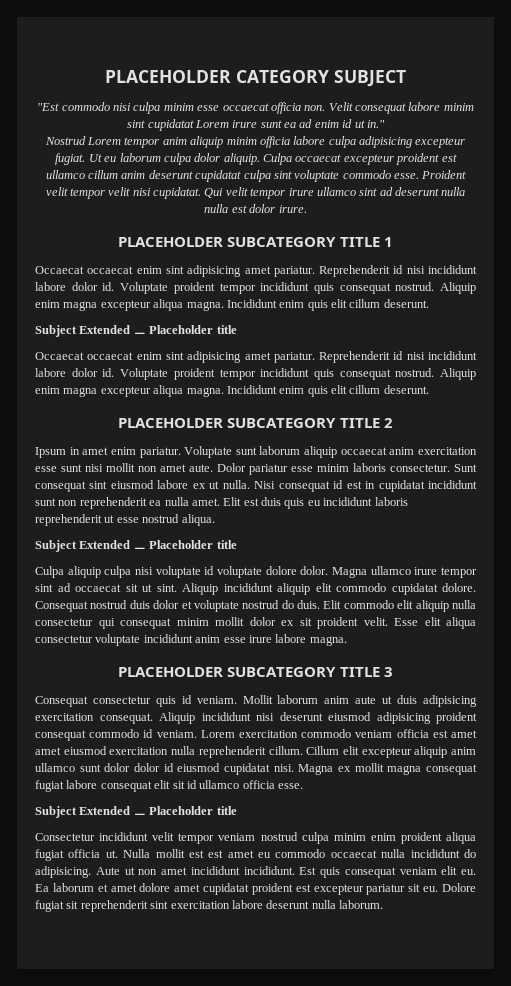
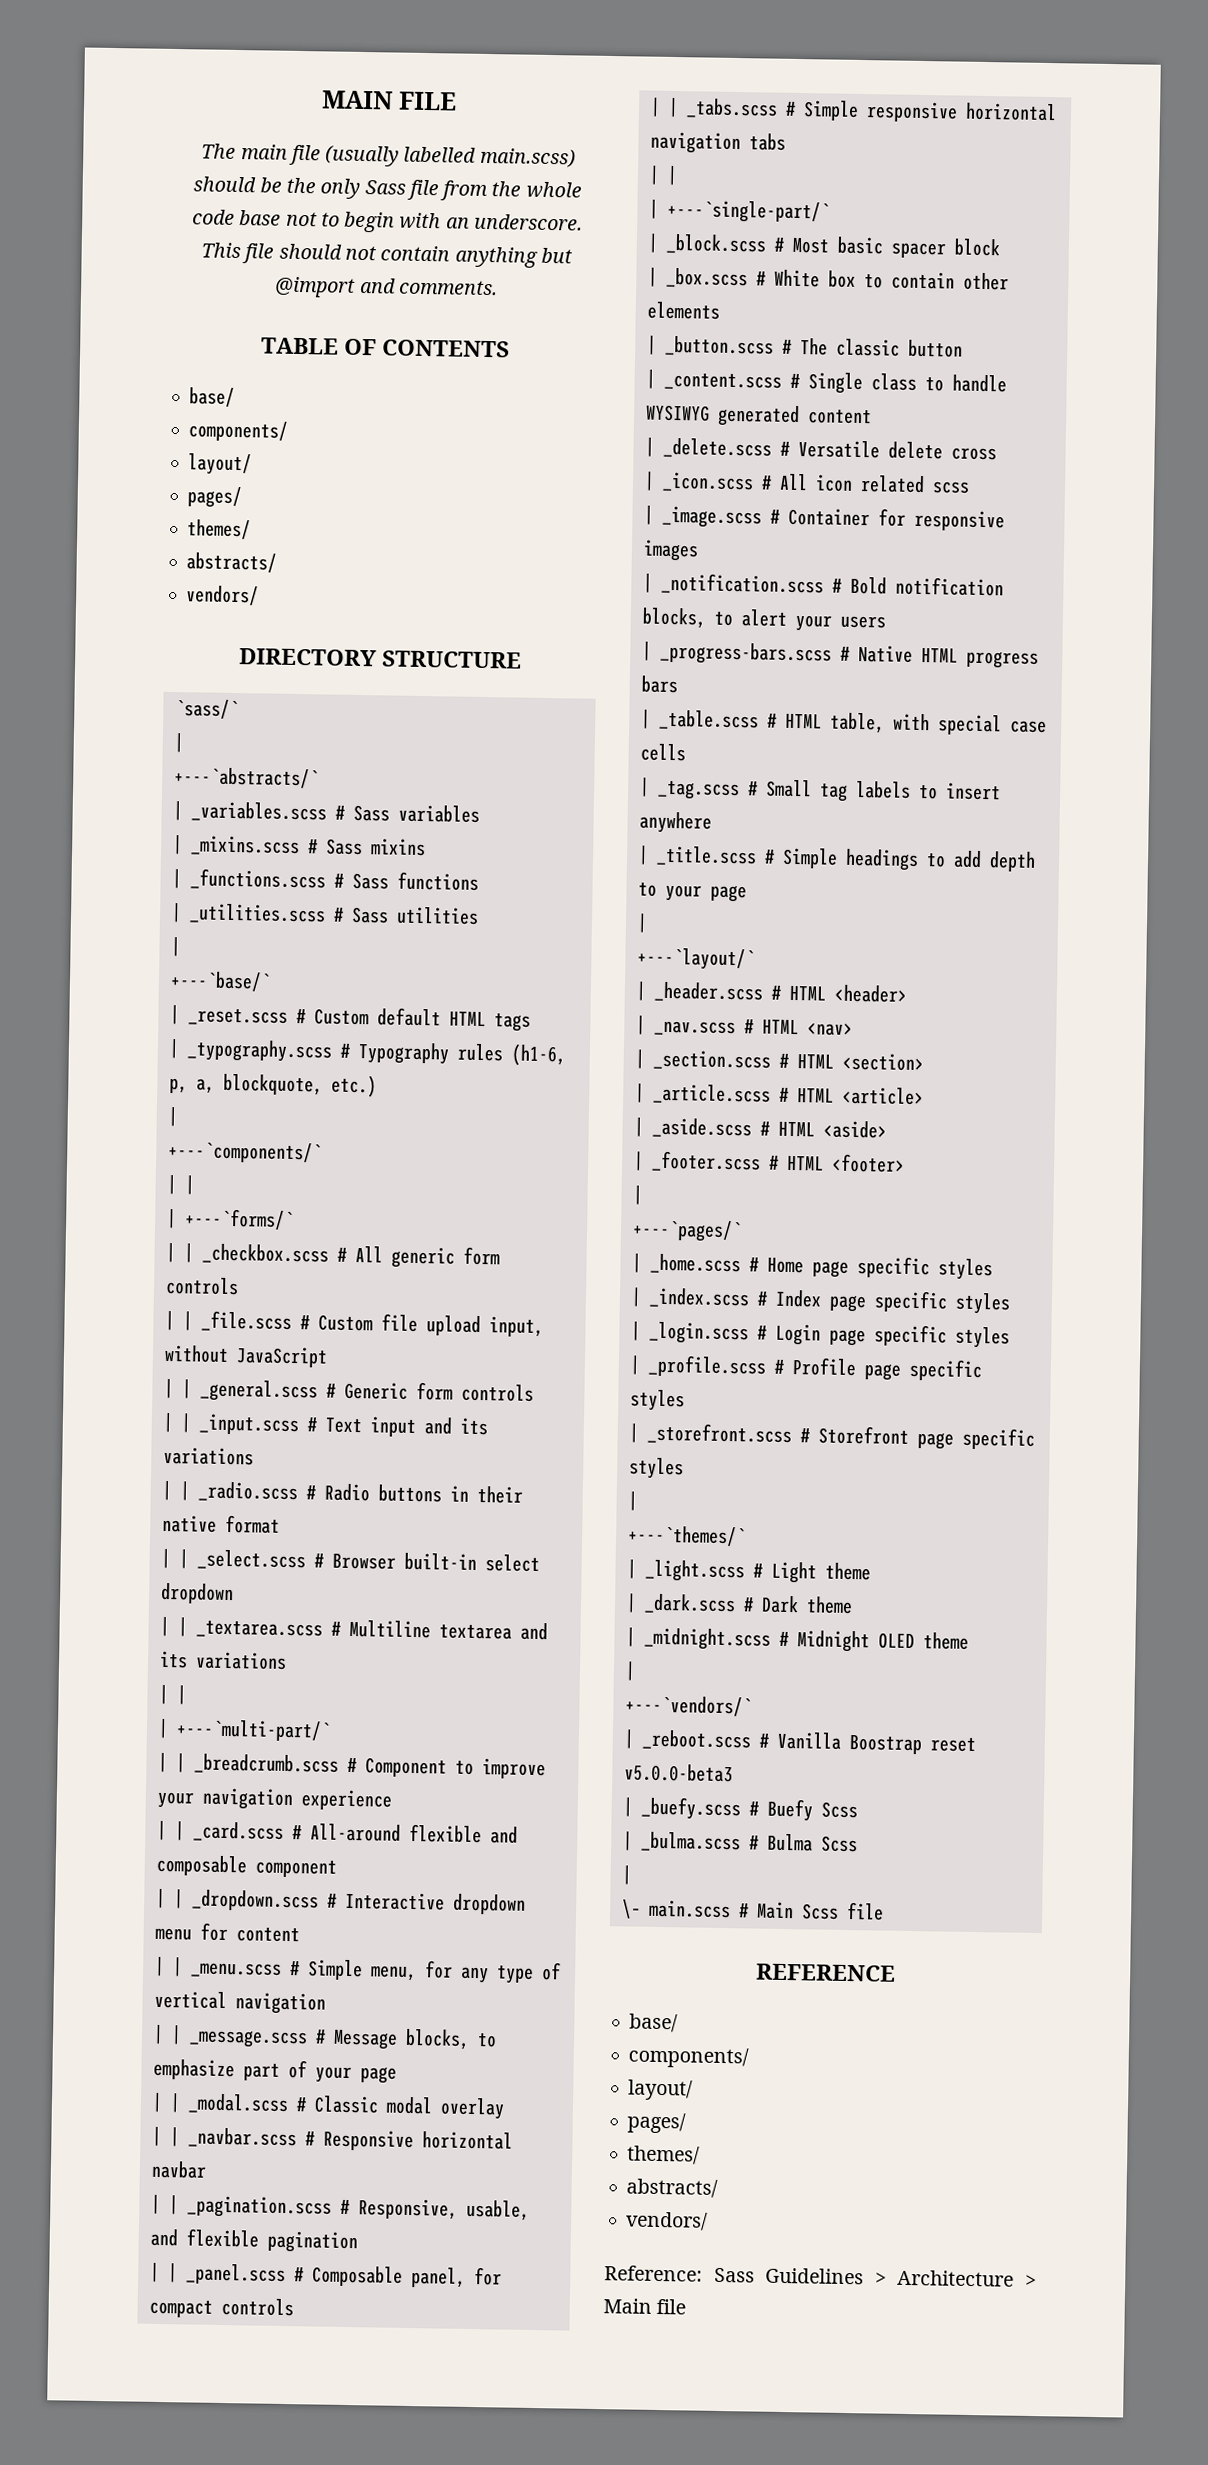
[105,70,406,87] [37,102,474,114] [127,119,385,131] [44,136,466,148] [55,153,457,165] [45,170,467,182] [45,187,466,199] [204,204,307,213] [118,237,393,247] [35,265,478,277] [35,282,476,294] [35,299,429,311] [35,325,237,337] [35,351,478,363] [35,368,476,380] [35,385,429,397] [118,418,393,428] [35,446,477,458] [35,463,477,475] [35,480,477,492] [35,497,408,509] [35,514,215,526] [35,540,237,552] [35,566,478,578] [35,583,476,595] [35,600,476,612] [35,617,476,629] [35,634,347,646] [118,667,393,677] [35,695,478,707] [35,712,477,724] [35,729,477,741] [35,746,476,758] [35,763,478,775] [35,780,303,792] [35,806,237,818] [35,832,477,844] [35,849,476,861] [35,866,476,878] [35,883,477,895] [35,900,383,912] PLACEHOLDER CATEGORY SUBJECT // "Est commodo nisi culpa minim esse occaecat officia non. Velit consequat labore minim sint cupidatat Lorem irure sunt ea ad enim id ut in." // Nostrud Lorem tempor anim aliquip minim officia labore culpa adipisicing excepteur fugiat. Ut eu laborum culpa dolor aliquip. Culpa occaecat excepteur proident est ullamco cillum anim deserunt cupidatat culpa sint voluptate commodo esse. Proident velit tempor velit nisi cupidatat. Qui velit tempor irure ullamco sint ad deserunt nulla nulla est dolor irure. // PLACEHOLDER SUBCATEGORY TITLE 1 // Occaecat occaecat enim sint adipisicing amet pariatur. Reprehenderit id nisi incididunt labore dolor id. Voluptate proident tempor incididunt quis consequat nostrud. Aliquip enim magna excepteur aliqua magna. Incididunt enim quis elit cillum deserunt. // Subject Extended ⚊ Placeholder title // Occaecat occaecat enim sint adipisicing amet pariatur. Reprehenderit id nisi incididunt labore dolor id. Voluptate proident tempor incididunt quis consequat nostrud. Aliquip enim magna excepteur aliqua magna. Incididunt enim quis elit cillum deserunt. // PLACEHOLDER SUBCATEGORY TITLE 2 // Ipsum in amet enim pariatur. Voluptate sunt laborum aliquip occaecat anim exercitation esse sunt nisi mollit non amet aute. Dolor pariatur esse minim laboris consectetur. Sunt consequat sint eiusmod labore ex ut nulla. Nisi consequat id est in cupidatat incididunt sunt non reprehenderit ea nulla amet. Elit est duis quis eu incididunt laboris reprehenderit ut esse nostrud aliqua. // Subject Extended ⚊ Placeholder title // Culpa aliquip culpa nisi voluptate id voluptate dolore dolor. Magna ullamco irure tempor sint ad occaecat sit ut sint. Aliquip incididunt aliquip elit commodo cupidatat dolore. Consequat nostrud duis dolor et voluptate nostrud do duis. Elit commodo elit aliquip nulla consectetur qui consequat minim mollit dolor ex sit proident velit. Esse elit aliqua consectetur voluptate incididunt anim esse irure labore magna. // PLACEHOLDER SUBCATEGORY TITLE 3 // Consequat consectetur quis id veniam. Mollit laborum anim aute ut duis adipisicing exercitation consequat. Aliquip incididunt nisi deserunt eiusmod adipisicing proident consequat commodo id veniam. Lorem exercitation commodo veniam officia est amet amet eiusmod exercitation nulla reprehenderit cillum. Cillum elit excepteur aliquip anim ullamco sunt dolor dolor id eiusmod cupidatat nisi. Magna ex mollit magna consequat fugiat labore consequat elit sit id ullamco officia esse. // Subject Extended ⚊ Placeholder title // Consectetur incididunt velit tempor veniam nostrud culpa minim enim proident aliqua fugiat officia ut. Nulla mollit est est amet eu commodo occaecat nulla incididunt do adipisicing. Aute ut non amet incididunt incididunt. Est quis consequat veniam elit eu. Ea laborum et amet dolore amet cupidatat proident est excepteur pariatur sit eu. Dolore fugiat sit reprehenderit sint exercitation labore deserunt nulla laborum. -> [322,90,457,111] [201,143,576,168] [193,176,582,202] [192,209,583,233] [201,242,573,268] [274,276,498,298] [260,337,511,358] [189,387,236,407] [188,420,289,442] [188,453,253,476] [187,486,243,509] [187,519,252,540] [186,552,278,573] [186,585,260,606] [238,648,523,669] [174,699,239,720] [173,733,184,753] [173,767,319,789] [172,801,480,823] [172,835,426,857] [171,868,479,891] [170,903,479,925] [170,937,181,957] [169,971,271,992] [169,1004,531,1032] [168,1038,567,1067] [168,1073,377,1098] [167,1106,178,1127] [167,1140,322,1164] [166,1174,195,1195] [166,1208,294,1231] [165,1242,500,1269] [164,1276,239,1296] [164,1310,544,1338] [163,1344,328,1368] [163,1378,534,1403] [162,1412,489,1438] [162,1446,254,1466] [161,1480,523,1504] [161,1514,280,1534] [160,1548,540,1573] [159,1582,234,1605] [159,1616,548,1641] [158,1650,287,1670] [158,1684,187,1705] [157,1718,331,1742] [157,1752,546,1780] [156,1787,393,1811] [156,1820,518,1844] [155,1854,337,1878] [155,1888,526,1915] [154,1922,300,1943] [154,1956,561,1984] [153,1990,326,2015] [152,2024,497,2050] [152,2058,397,2084] [151,2092,505,2120] [151,2126,513,2152] [150,2160,207,2179] [150,2194,530,2221] [149,2228,358,2254] [149,2262,502,2288] [148,2297,294,2318] [649,97,1057,123] [649,131,786,155] [648,165,678,186] [648,199,830,224] [647,233,1000,259] [647,267,1009,291] [646,301,720,320] [646,335,963,358] [645,369,1007,395] [645,404,872,428] [644,437,997,461] [643,471,970,494] [643,505,1005,532] [642,539,699,562] [642,572,1004,597] [641,607,886,632] [641,641,1039,669] [640,675,678,694] [640,709,1047,736] [639,743,686,762] [639,777,1001,802] [638,811,712,834] [637,845,1036,872] [637,882,747,903] [636,913,648,933] [636,947,755,971] [635,981,907,1003] [635,1015,853,1037] [634,1049,924,1072] [634,1083,924,1106] [633,1117,887,1139] [632,1150,905,1173] [632,1185,643,1205] [631,1219,742,1243] [631,1253,993,1281] [630,1287,1011,1315] [630,1321,1010,1349] [629,1354,983,1382] [629,1389,685,1412] [628,1422,1035,1450] [628,1457,684,1480] [627,1491,638,1511] [626,1525,746,1547] [626,1559,871,1584] [625,1593,853,1615] [625,1627,969,1653] [624,1661,636,1681] [624,1695,752,1717] [623,1729,976,1755] [623,1763,733,1783] [622,1796,858,1822] [622,1831,858,1853] [621,1865,632,1885] [620,1899,884,1921] [755,1963,896,1982] [629,2013,679,2033] [628,2046,750,2069] [628,2079,694,2101] [627,2112,687,2134] [627,2145,701,2165] [626,2178,719,2198] [625,2211,709,2231] [604,2265,1037,2288] [603,2298,687,2315] MAIN FILE // The main file (usually labelled main.scss) should be the only Sass file from the whole code base not to begin with an underscore. This file should not contain anything but @import and comments. // TABLE OF CONTENTS // base/ // components/ // layout/ // pages/ // themes/ // abstracts/ // vendors/ // DIRECTORY STRUCTURE // `sass/` // | // +---`abstracts/` // | _variables.scss # Sass variables // | _mixins.scss # Sass mixins // | _functions.scss # Sass functions // | _utilities.scss # Sass utilities // | // +---`base/` // | _reset.scss # Custom default HTML tags // | _typography.scss # Typography rules (h1-6, p, a, blockquote, etc.) // | // +---`components/` // | | // | +---`forms/` // | | _checkbox.scss # All generic form controls // | | _file.scss # Custom file upload input, without JavaScript // | | _general.scss # Generic form controls // | | _input.scss # Text input and its variations // | | _radio.scss # Radio buttons in their native format // | | _select.scss # Browser built-in select dropdown // | | _textarea.scss # Multiline textarea and its variations // | | // | +---`multi-part/` // | | _breadcrumb.scss # Component to improve your navigation experience // | | _card.scss # All-around flexible and composable component // | | _dropdown.scss # Interactive dropdown menu for content // | | _menu.scss # Simple menu, for any type of vertical navigation // | | _message.scss # Message blocks, to emphasize part of your page // | | _modal.scss # Classic modal overlay // | | _navbar.scss # Responsive horizontal navbar // | | _pagination.scss # Responsive, usable, and flexible pagination // | | _panel.scss # Composable panel, for compact controls // | | _tabs.scss # Simple responsive horizontal navigation tabs // | | // | +---`single-part/` // | _block.scss # Most basic spacer block // | _box.scss # White box to contain other elements // | _button.scss # The classic button // | _content.scss # Single class to handle WYSIWYG generated content // | _delete.scss # Versatile delete cross // | _icon.scss # All icon related scss // | _image.scss # Container for responsive images // | _notification.scss # Bold notification blocks, to alert your users // | _progress-bars.scss # Native HTML progress bars // | _table.scss # HTML table, with special case cells // | _tag.scss # Small tag labels to insert anywhere // | _title.scss # Simple headings to add depth to your page // | // +---`layout/` // | _header.scss # HTML <header> // | _nav.scss # HTML <nav> // | _section.scss # HTML <section> // | _article.scss # HTML <article> // | _aside.scss # HTML <aside> // | _footer.scss # HTML <footer> // | // +---`pages/` // | _home.scss # Home page specific styles // | _index.scss # Index page specific styles // | _login.scss # Login page specific styles // | _profile.scss # Profile page specific styles // | _storefront.scss # Storefront page specific styles // | // +---`themes/` // | _light.scss # Light theme // | _dark.scss # Dark theme // | _midnight.scss # Midnight OLED theme // | // +---`vendors/` // | _reboot.scss # Vanilla Boostrap reset v5.0.0-beta3 // | _buefy.scss # Buefy Scss // | _bulma.scss # Bulma Scss // | // \– main.scss # Main Scss file // REFERENCE // base/ // components/ // layout/ // pages/ // themes/ // abstracts/ // vendors/ // Reference: Sass Guidelines > Architecture > Main file

